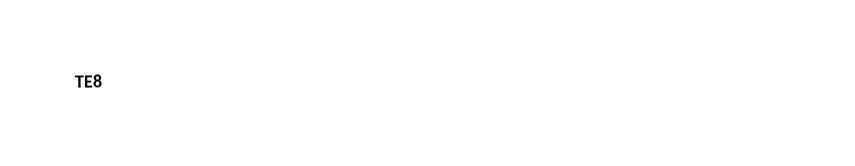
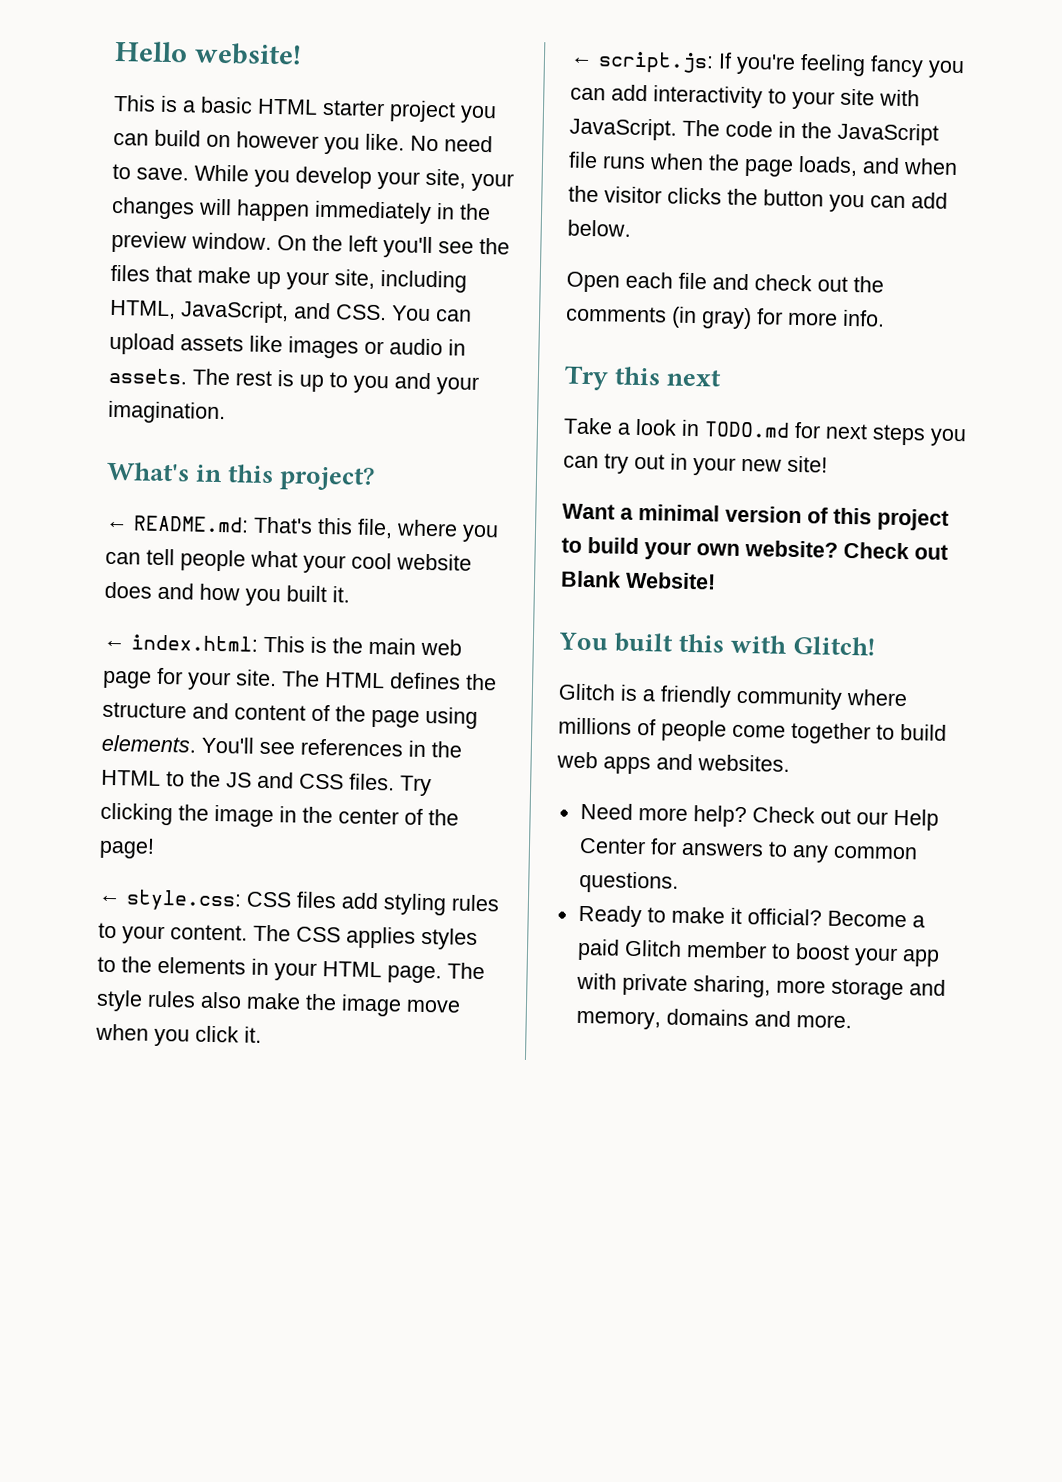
[74,74,103,88] TE8 -> [114,40,302,66] [113,94,497,124] [113,129,493,155] [112,163,514,192] [111,196,491,225] [111,230,510,259] [110,264,467,293] [109,299,472,324] [109,332,466,359] [108,367,479,395] [107,400,226,425] [106,461,376,491] [105,515,499,543] [105,548,472,574] [104,581,350,607] [103,634,462,656] [102,667,497,691] [102,701,478,729] [101,734,462,758] [101,769,432,797] [100,802,459,828] [99,837,155,859] [98,889,500,916] [98,922,478,951] [97,956,485,984] [96,989,461,1017] [95,1023,262,1047] [570,51,965,79] [570,84,920,110] [569,117,939,146] [568,151,958,177] [568,185,948,213] [567,219,631,237] [566,271,884,293] [566,305,885,330] [564,365,723,391] [563,417,967,447] [563,453,828,476] [562,503,949,531] [561,537,948,561] [560,570,716,590] [558,632,876,656] [558,683,908,710] [558,717,947,745] [556,751,790,775] [579,802,939,831] [578,837,918,863] [578,870,679,894] [577,904,925,928] [576,938,940,967] [575,972,946,1001] [575,1008,852,1030] Hello website! // This is a basic HTML starter project you can build on however you like. No need to save. While you develop your site, your changes will happen immediately in the preview window. On the left you'll see the files that make up your site, including HTML, JavaScript, and CSS. You can upload assets like images or audio in assets. The rest is up to you and your imagination. // What's in this project? // ← README.md: That's this file, where you can tell people what your cool website does and how you built it. // ← index.html: This is the main web page for your site. The HTML defines the structure and content of the page using elements. You'll see references in the HTML to the JS and CSS files. Try clicking the image in the center of the page! // ← style.css: CSS files add styling rules to your content. The CSS applies styles to the elements in your HTML page. The style rules also make the image move when you click it. // ← script.js: If you're feeling fancy you can add interactivity to your site with JavaScript. The code in the JavaScript file runs when the page loads, and when the visitor clicks the button you can add below. // Open each file and check out the comments (in gray) for more info. // Try this next // Take a look in TODO.md for next steps you can try out in your new site! // Want a minimal version of this project to build your own website? Check out Blank Website! // You built this with Glitch! // Glitch is a friendly community where millions of people come together to build web apps and websites. // Need more help? Check out our Help Center for answers to any common questions. // Ready to make it official? Become a paid Glitch member to boost your app with private sharing, more storage and memory, domains and more.

